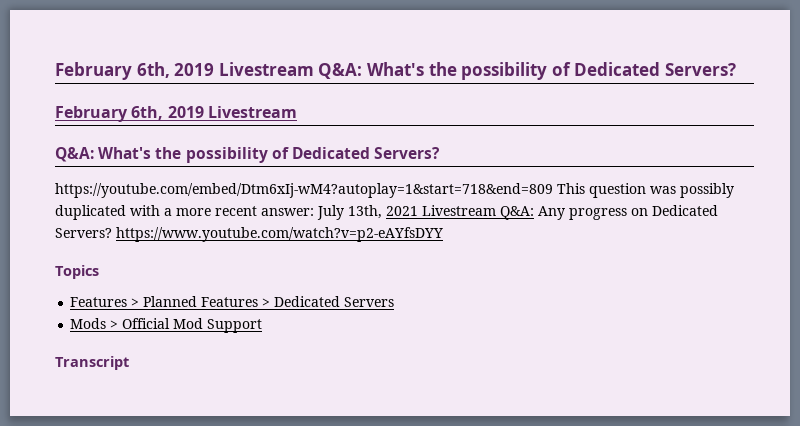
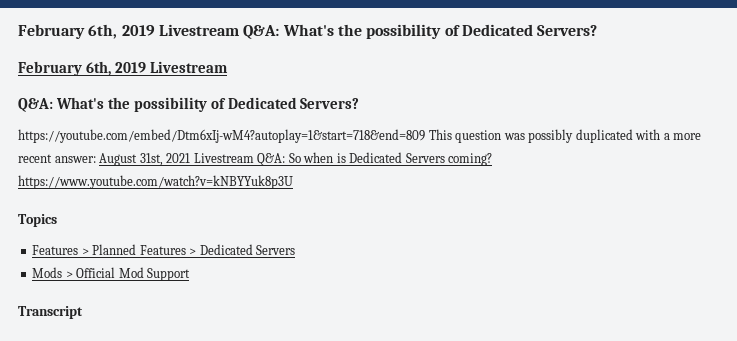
[317,205,382,220] July 13th, -> [99,153,163,166] August 31st,
[538,205,718,220] [55,227,443,242] Any progress on Dedicated Servers? https://www.youtube.com/watch?v=p2-eAYfsDYY -> [288,152,493,166] [18,175,293,189] So when is Dedicated Servers coming? https://www.youtube.com/watch?v=kNBYYuk8p3U

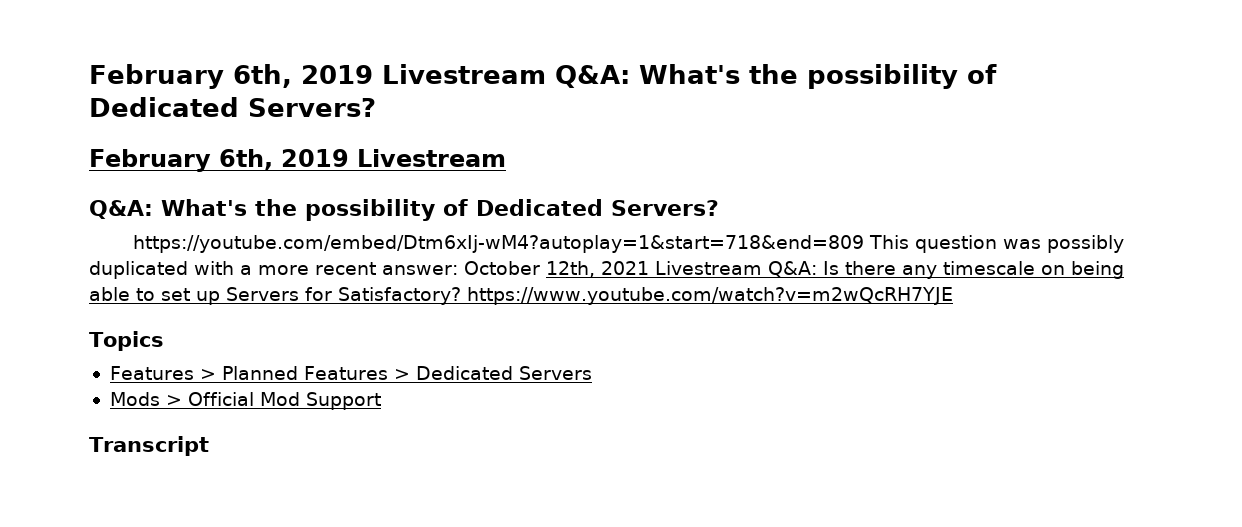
[99,153,163,166] August 31st, -> [464,261,595,278] October 12th,
[288,152,493,166] [18,175,293,189] So when is Dedicated Servers coming? https://www.youtube.com/watch?v=kNBYYuk8p3U -> [823,261,1124,279] [89,287,953,305] Is there any timescale on being able to set up Servers for Satisfactory? https://www.youtube.com/watch?v=m2wQcRH7YJE

